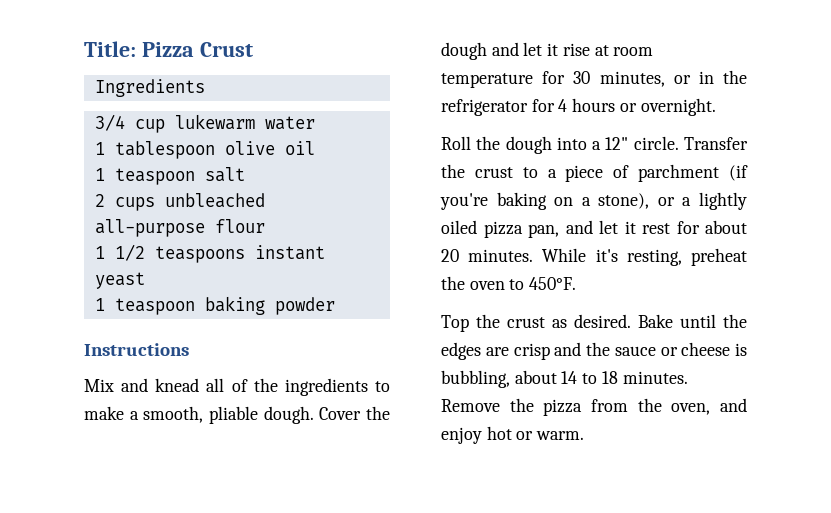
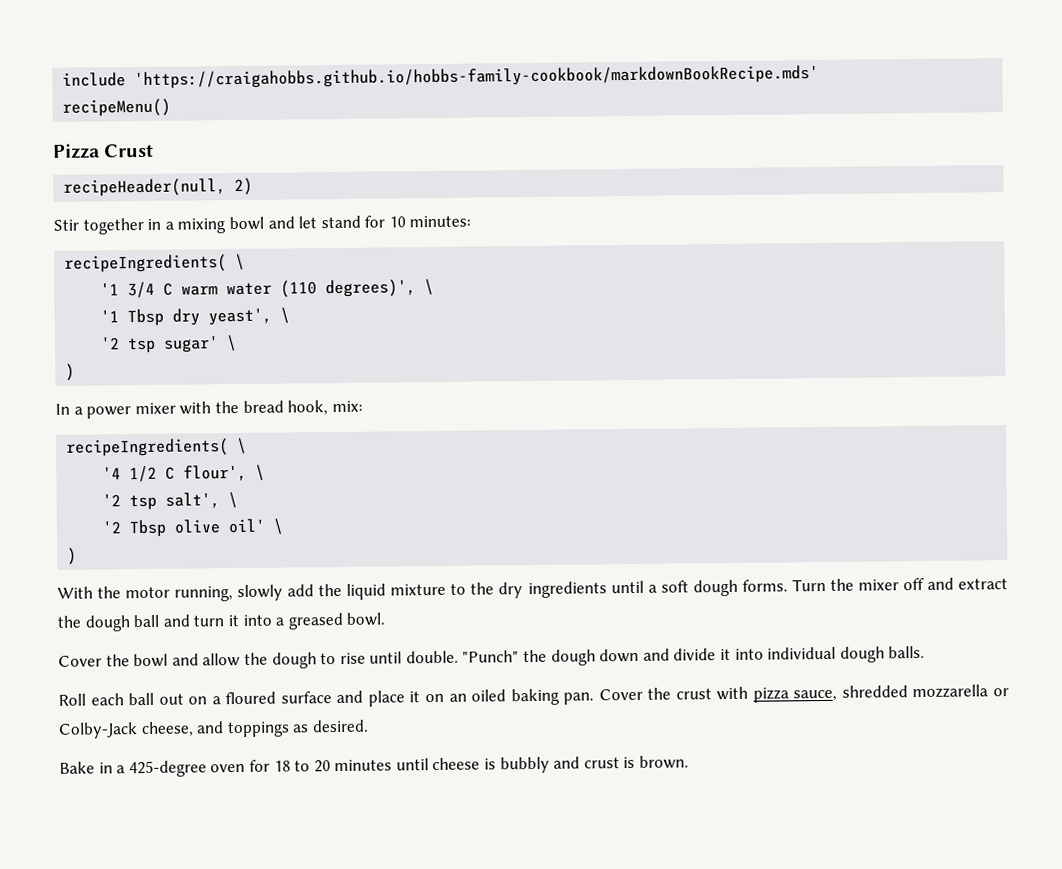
[84,41,136,57] Title: -> [62,65,820,90] [62,98,172,117] include 'https://craigahobbs.github.io/hobbs-family-cookbook/markdownBookRecipe.mds' // recipeMenu() //
[94,79,205,97] [94,114,315,133] [94,141,315,159] [94,167,245,185] [94,193,265,211] [94,219,265,237] [94,244,325,263] [94,272,145,289] [94,296,335,315] [84,343,189,356] [84,378,390,396] [84,406,390,424] [441,42,654,60] [441,70,747,88] [441,98,716,116] [441,136,748,154] [441,164,748,182] [440,192,747,210] [441,220,747,238] [441,248,747,266] [441,276,577,290] [441,314,747,332] [441,342,747,360] [441,370,688,388] [441,398,747,416] [441,426,585,444] Ingredients // 3/4 cup lukewarm water // 1 tablespoon olive oil // 1 teaspoon salt // 2 cups unbleached all-purpose flour // 1 1/2 teaspoons instant yeast // 1 teaspoon baking powder // Instructions // Mix and knead all of the ingredients to make a smooth, pliable dough. Cover the dough and let it rise at room temperature for 30 minutes, or in the refrigerator for 4 hours or overnight. // Roll the dough into a 12" circle. Transfer the crust to a piece of parchment (if you're baking on a stone), or a lightly oiled pizza pan, and let it rest for about 20 minutes. While it's resting, preheat the oven to 450°F. // Top the crust as desired. Bake until the edges are crisp and the sauce or cheese is bubbling, about 14 to 18 minutes. Remove the pizza from the oven, and enjoy hot or warm. -> [63,177,254,197] [53,215,472,235] [64,253,246,273] [100,278,435,299] [100,307,291,327] [100,335,238,354] [65,363,76,381] [55,400,363,419] [66,437,248,457] [102,464,266,483] [102,492,239,511] [102,518,285,538] [67,547,78,565] [57,577,1008,602] [57,612,386,632] [58,645,926,669] [58,684,1009,707] [58,719,369,739] [59,755,690,778] recipeHeader(null, 2) // Stir together in a mixing bowl and let stand for 10 minutes: // recipeIngredients( \ // '1 3/4 C warm water (110 degrees)', \ // '1 Tbsp dry yeast', \ // '2 tsp sugar' \ // ) // In a power mixer with the bread hook, mix: // recipeIngredients( \ // '4 1/2 C flour', \ // '2 tsp salt', \ // '2 Tbsp olive oil' \ // ) // With the motor running, slowly add the liquid mixture to the dry ingredients until a soft dough forms. Turn the mixer off and extract the dough ball and turn it into a greased bowl. // Cover the bowl and allow the dough to rise until double. "Punch" the dough down and divide it into individual dough balls. // Roll each ball out on a floured surface and place it on an oiled baking pan. Cover the crust with pizza sauce, shredded mozzarella or Colby-Jack cheese, and toppings as desired. // Bake in a 425-degree oven for 18 to 20 minutes until cheese is bubbly and crust is brown.

